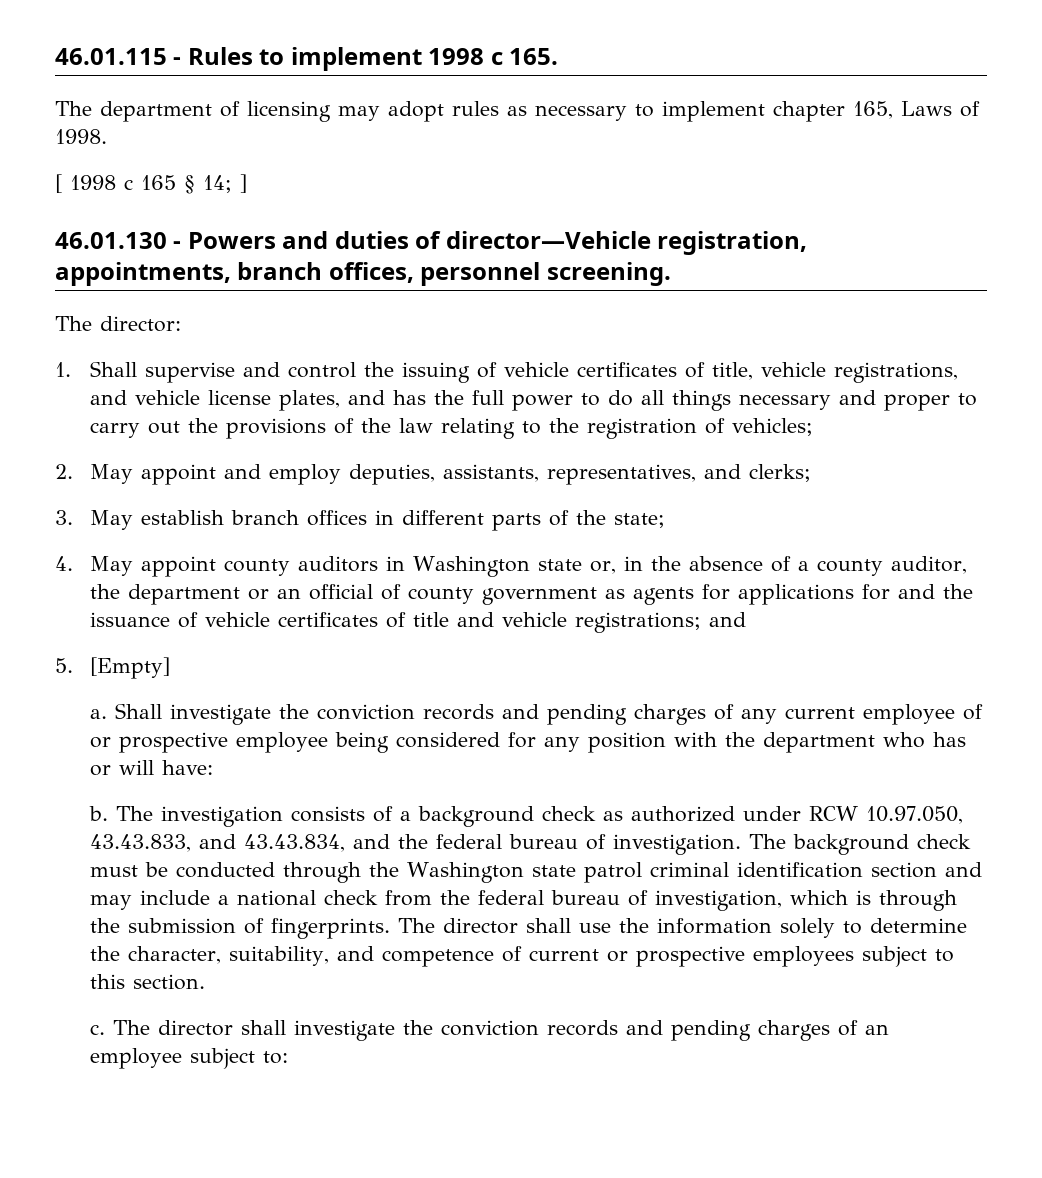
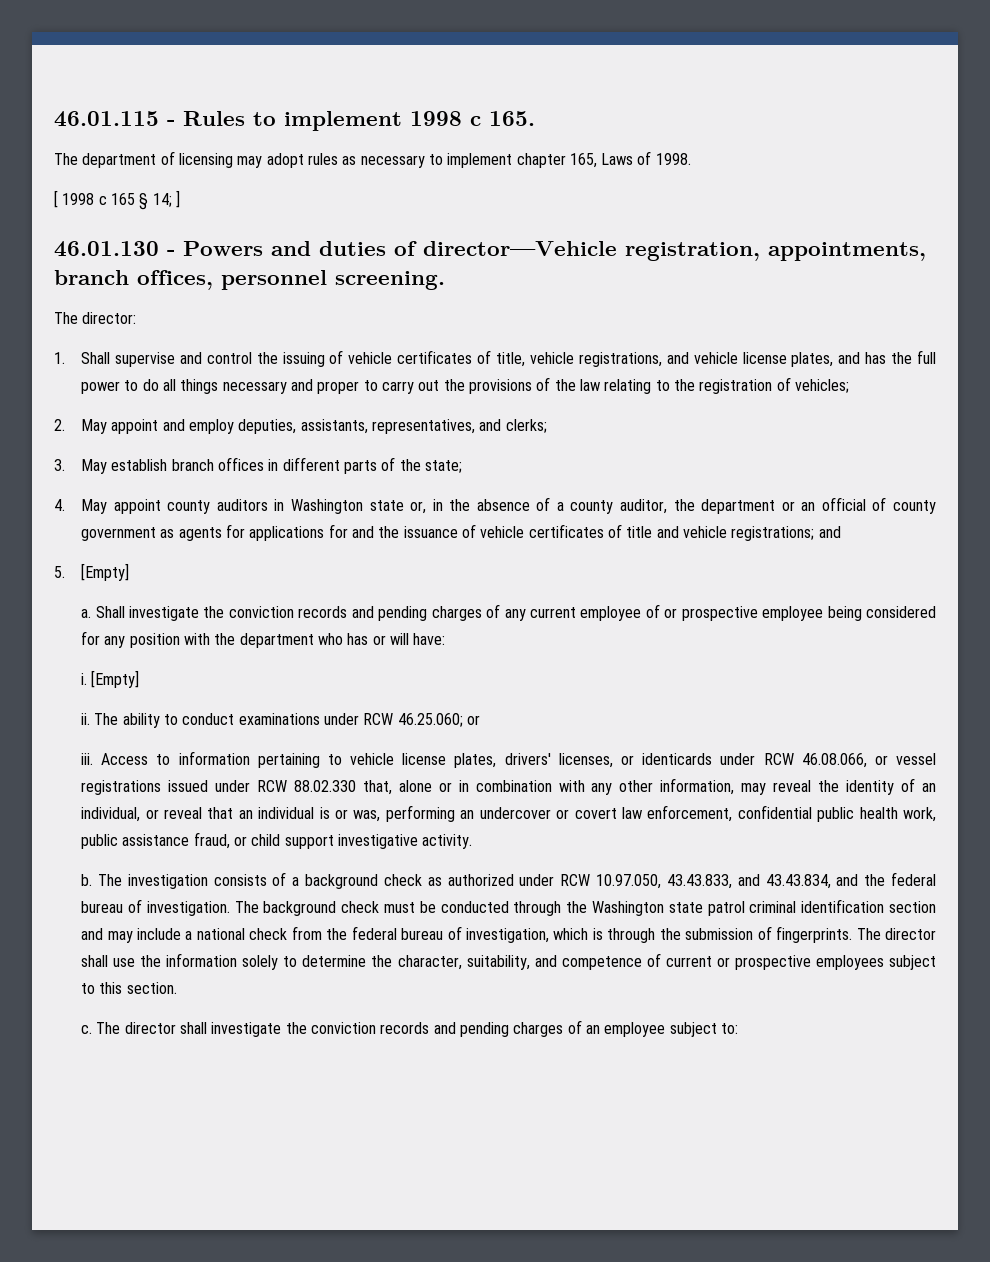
(213, 767) none -> [81,670,140,688] [81,713,481,728] [81,751,937,768] [81,778,937,795] [81,805,937,822] [81,832,473,849] // i. [Empty] // ii. The ability to conduct examinations under RCW 46.25.060; or // iii. Access to information pertaining to vehicle license plates, drivers' licenses, or identicards under RCW 46.08.066, or vessel registrations issued under RCW 88.02.330 that, alone or in combination with any other information, may reveal the identity of an individual, or reveal that an individual is or was, performing an undercover or covert law enforcement, confidential public health work, public assistance fraud, or child support investigative activity.

